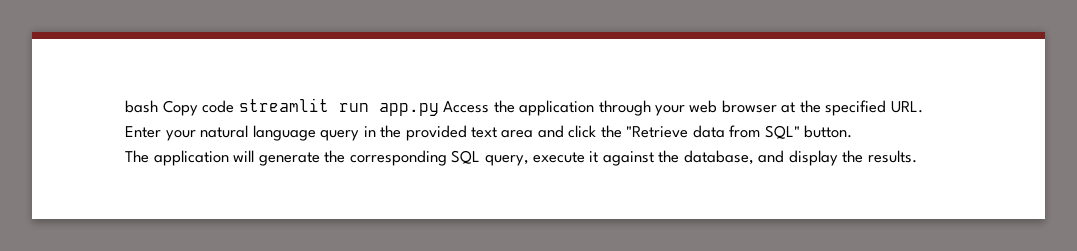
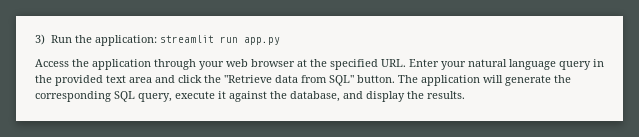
[125,100,235,116] bash Copy code -> [35,34,158,46] 3) Run the application:
(439, 109) none -> (281, 41) //
(923, 107) // -> (406, 63) none
(853, 131) // -> (395, 79) none

